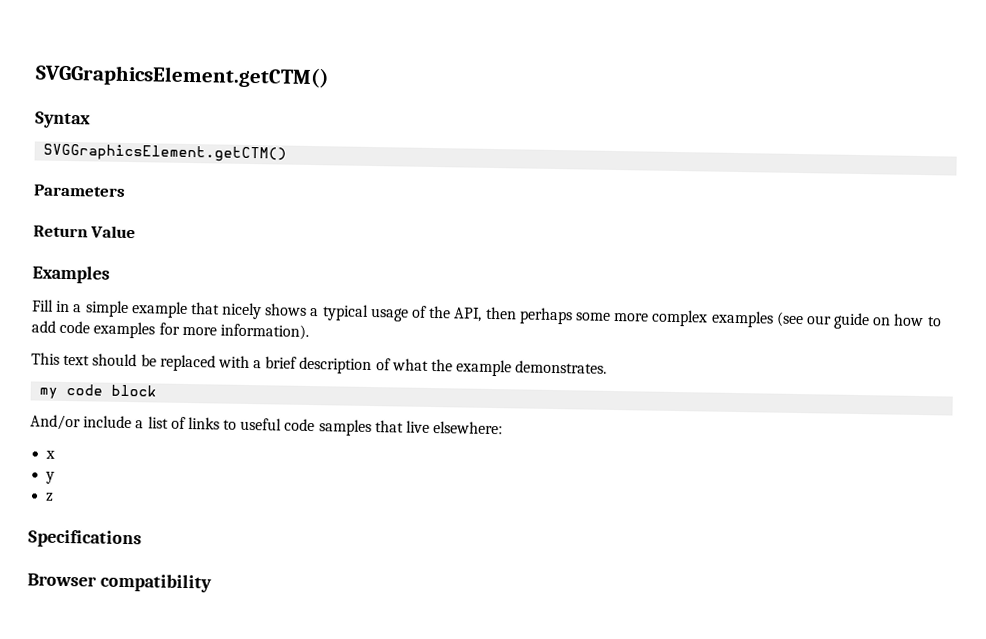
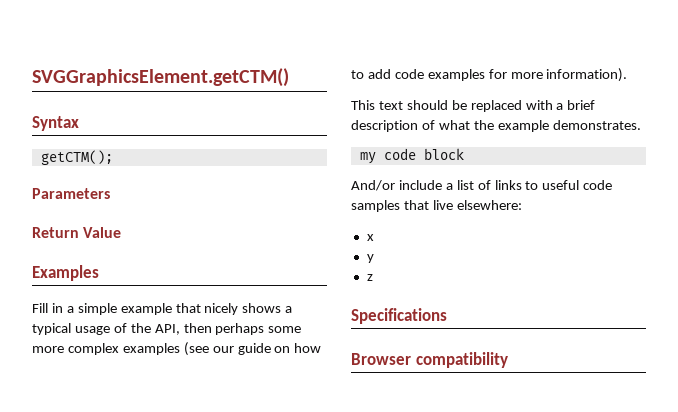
[43,143,288,163] SVGGraphicsElement.getCTM() -> [40,150,113,165] getCTM();

